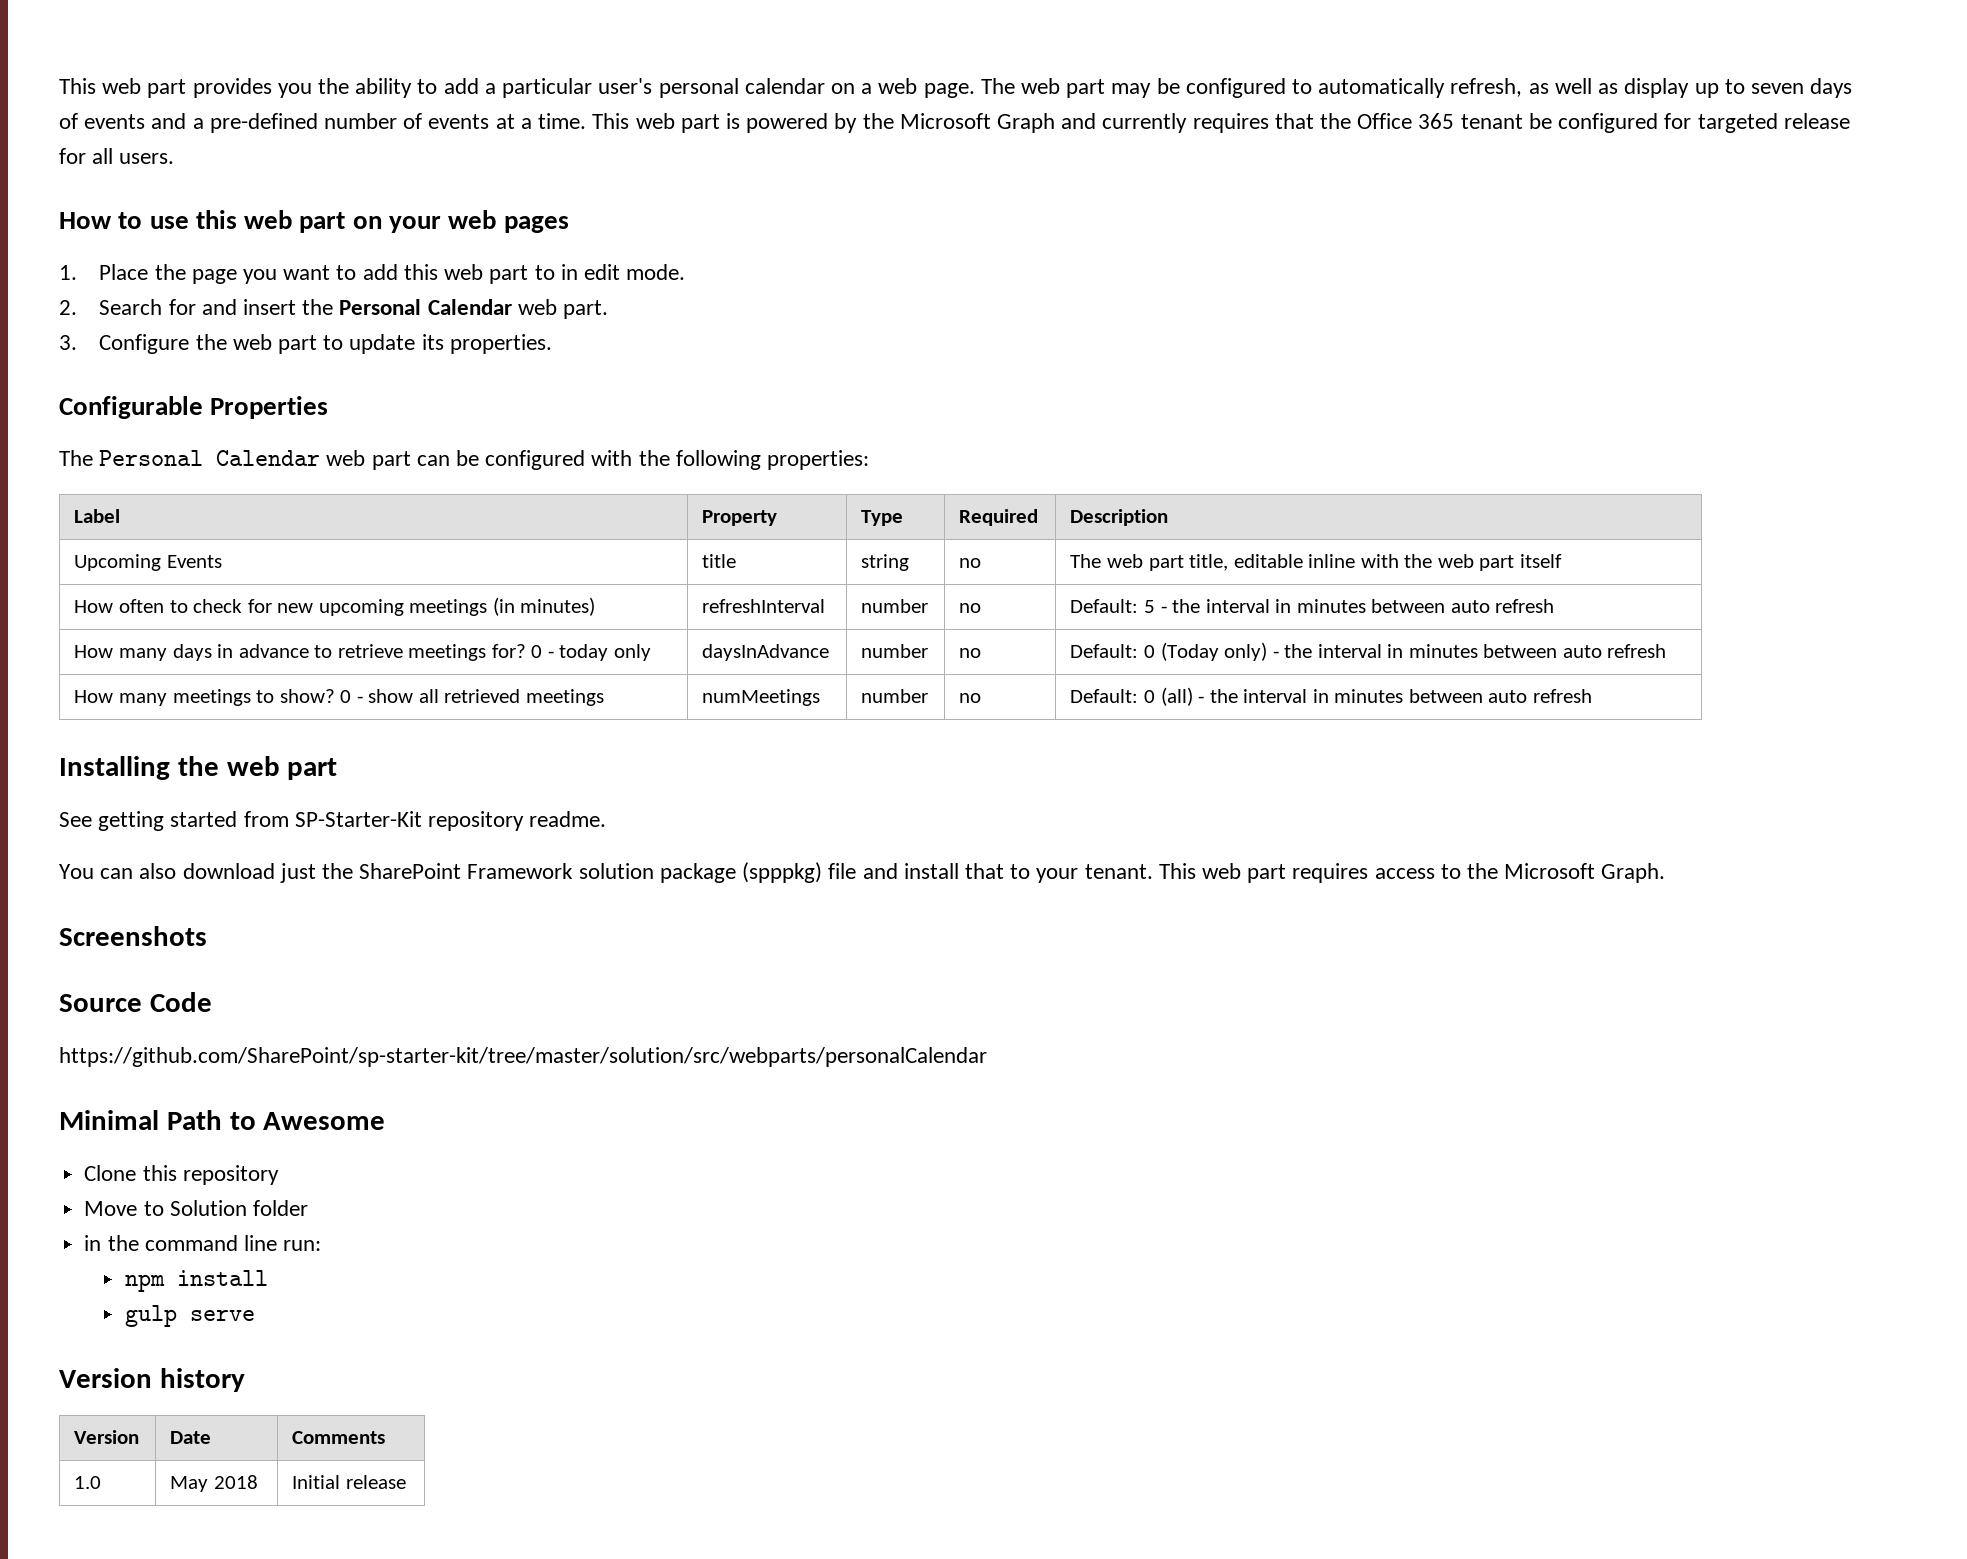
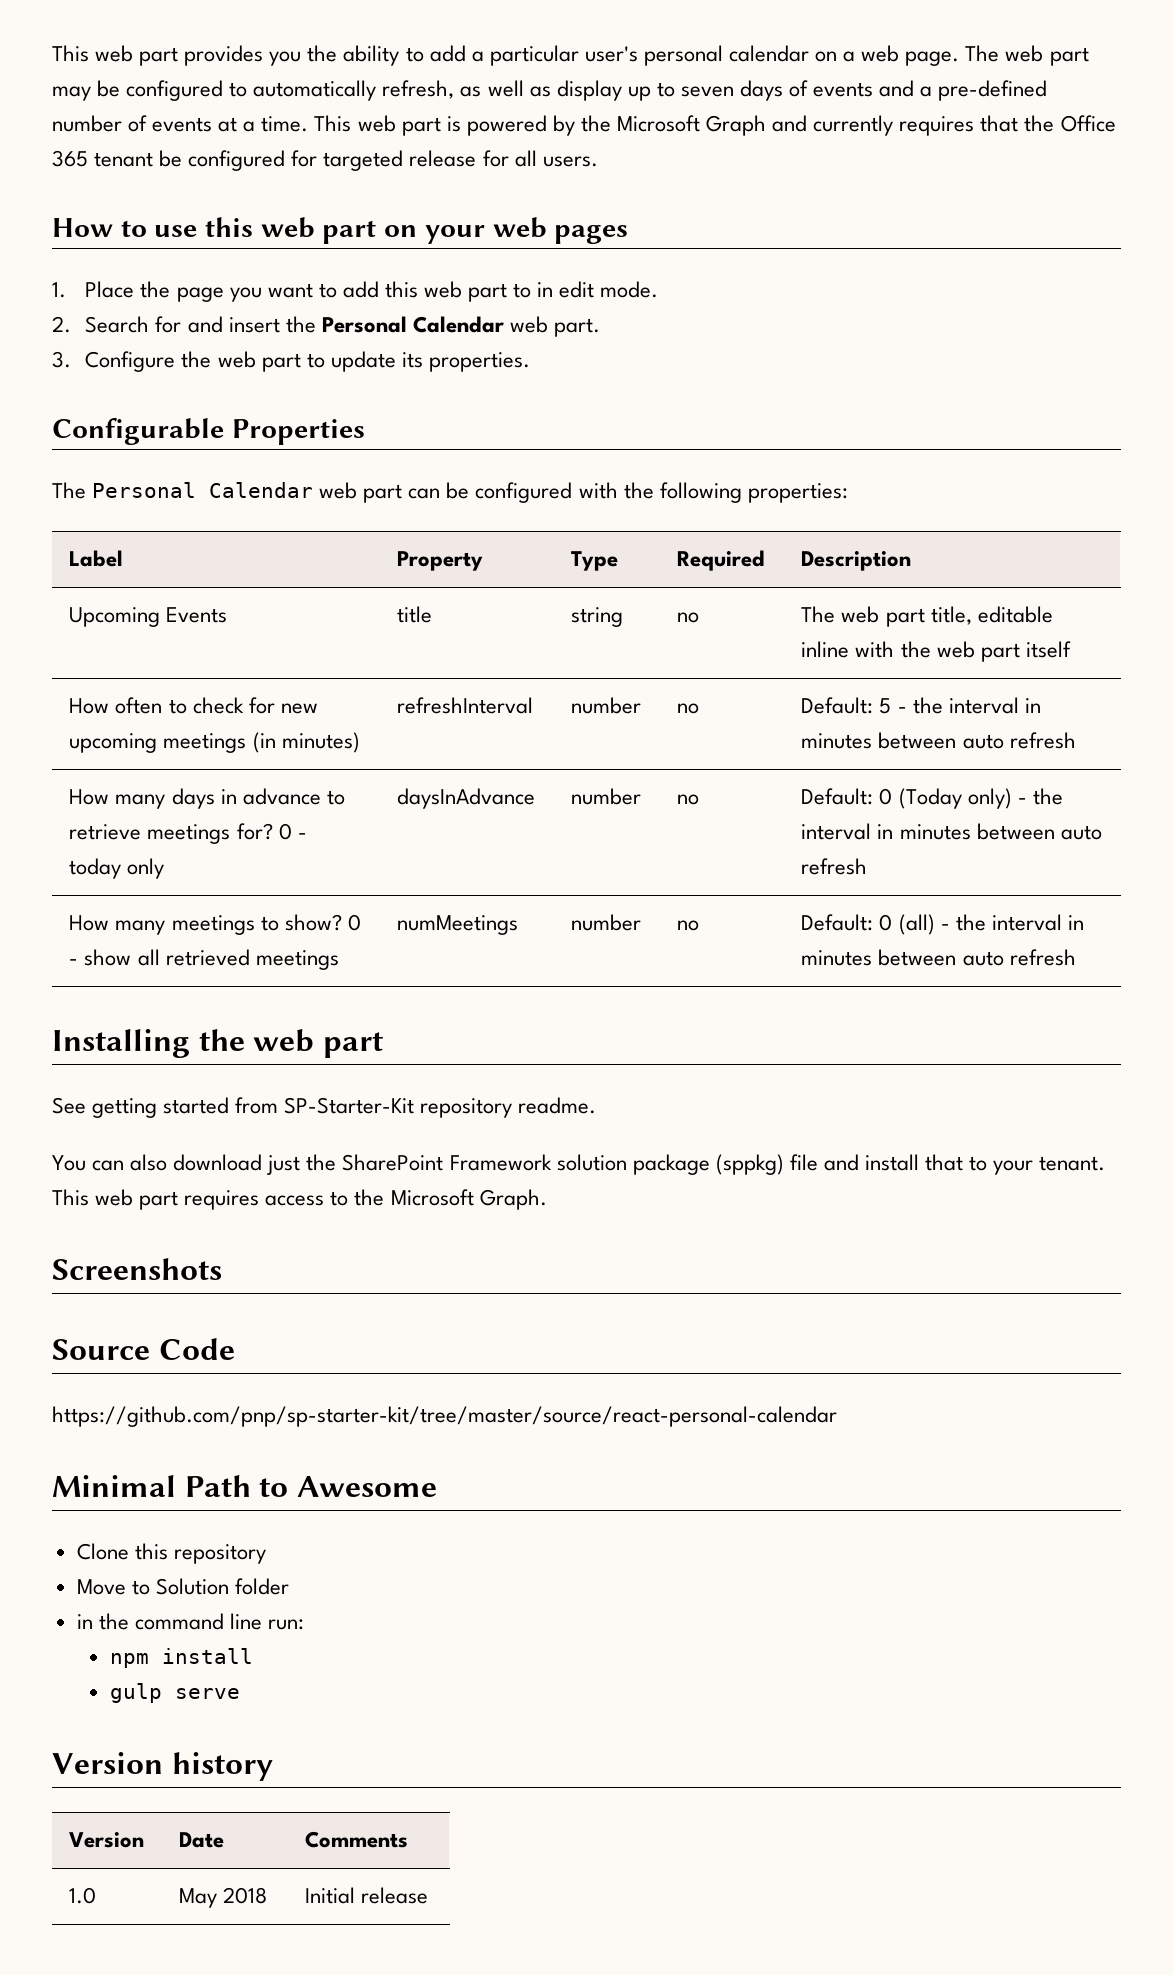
[742,862,823,883] (spppkg) -> [715,1154,784,1175] (sppkg)
[59,1047,987,1067] https://github.com/SharePoint/sp-starter-kit/tree/master/solution/src/webparts/personalCalendar -> [52,1406,837,1427] https://github.com/pnp/sp-starter-kit/tree/master/source/react-personal-calendar

